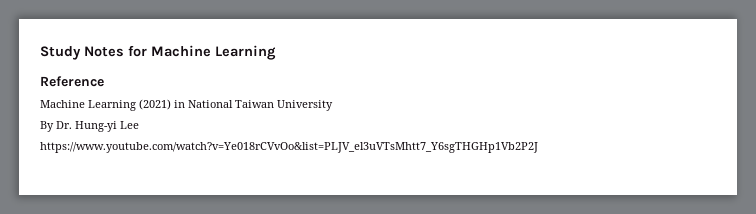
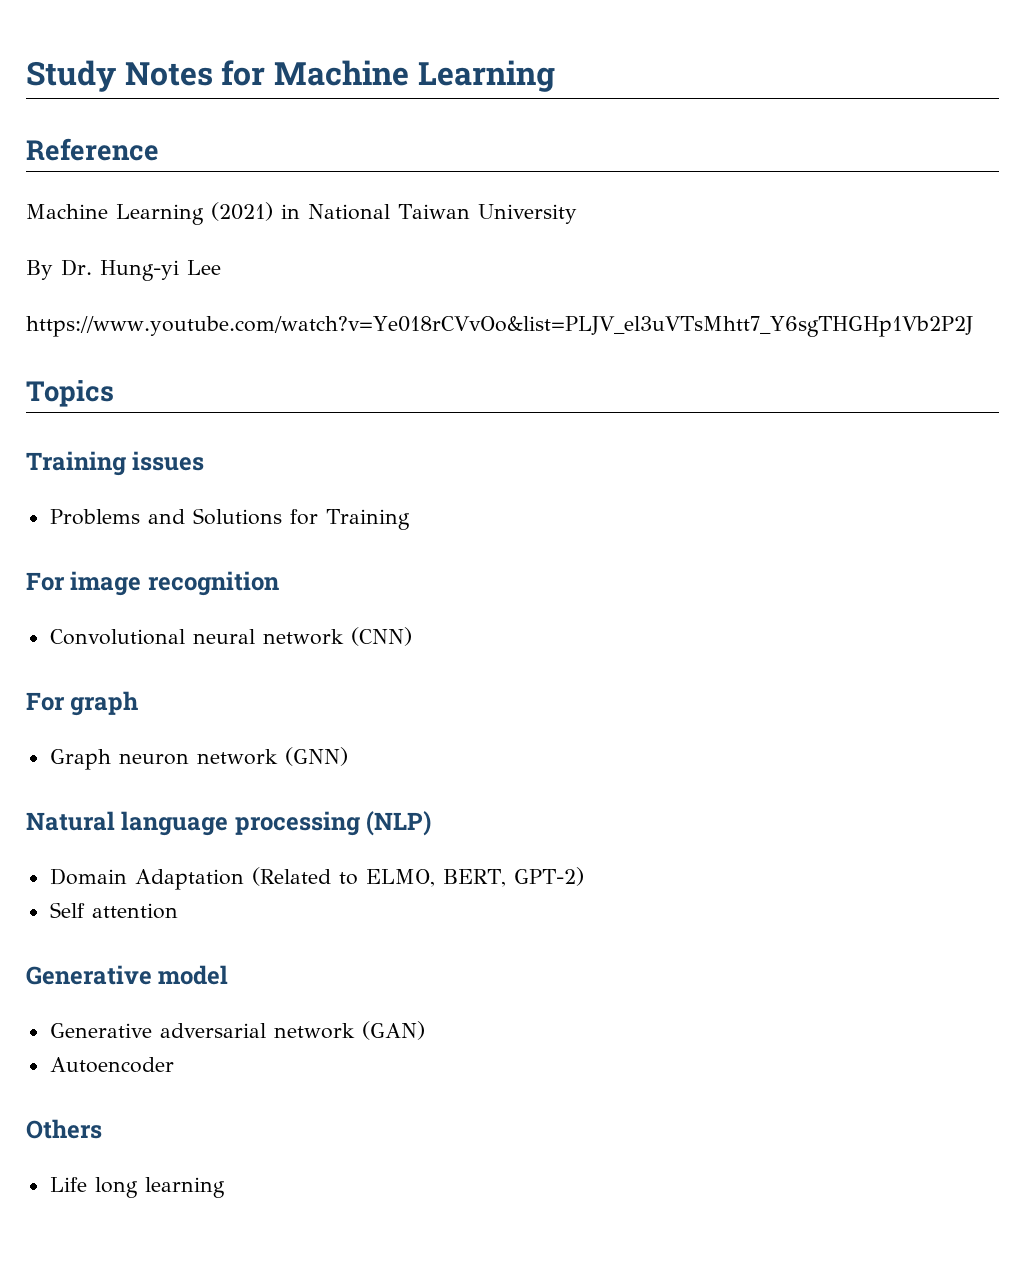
(538, 147) none -> [26,380,114,407] [26,451,205,476] [49,508,410,530] [26,571,279,596] [49,627,412,646] [26,691,139,716] [49,747,348,770] [26,811,432,836] [49,867,584,890] [49,902,178,919] [26,965,229,985] [49,1021,425,1040] [49,1057,174,1073] [26,1119,102,1139] [49,1177,225,1198] // Topics // Training issues // Problems and Solutions for Training // For image recognition // Convolutional neural network (CNN) // For graph // Graph neuron network (GNN) // Natural language processing (NLP) // Domain Adaptation (Related to ELMO, BERT, GPT-2) // Self attention // Generative model // Generative adversarial network (GAN) // Autoencoder // Others // Life long learning

